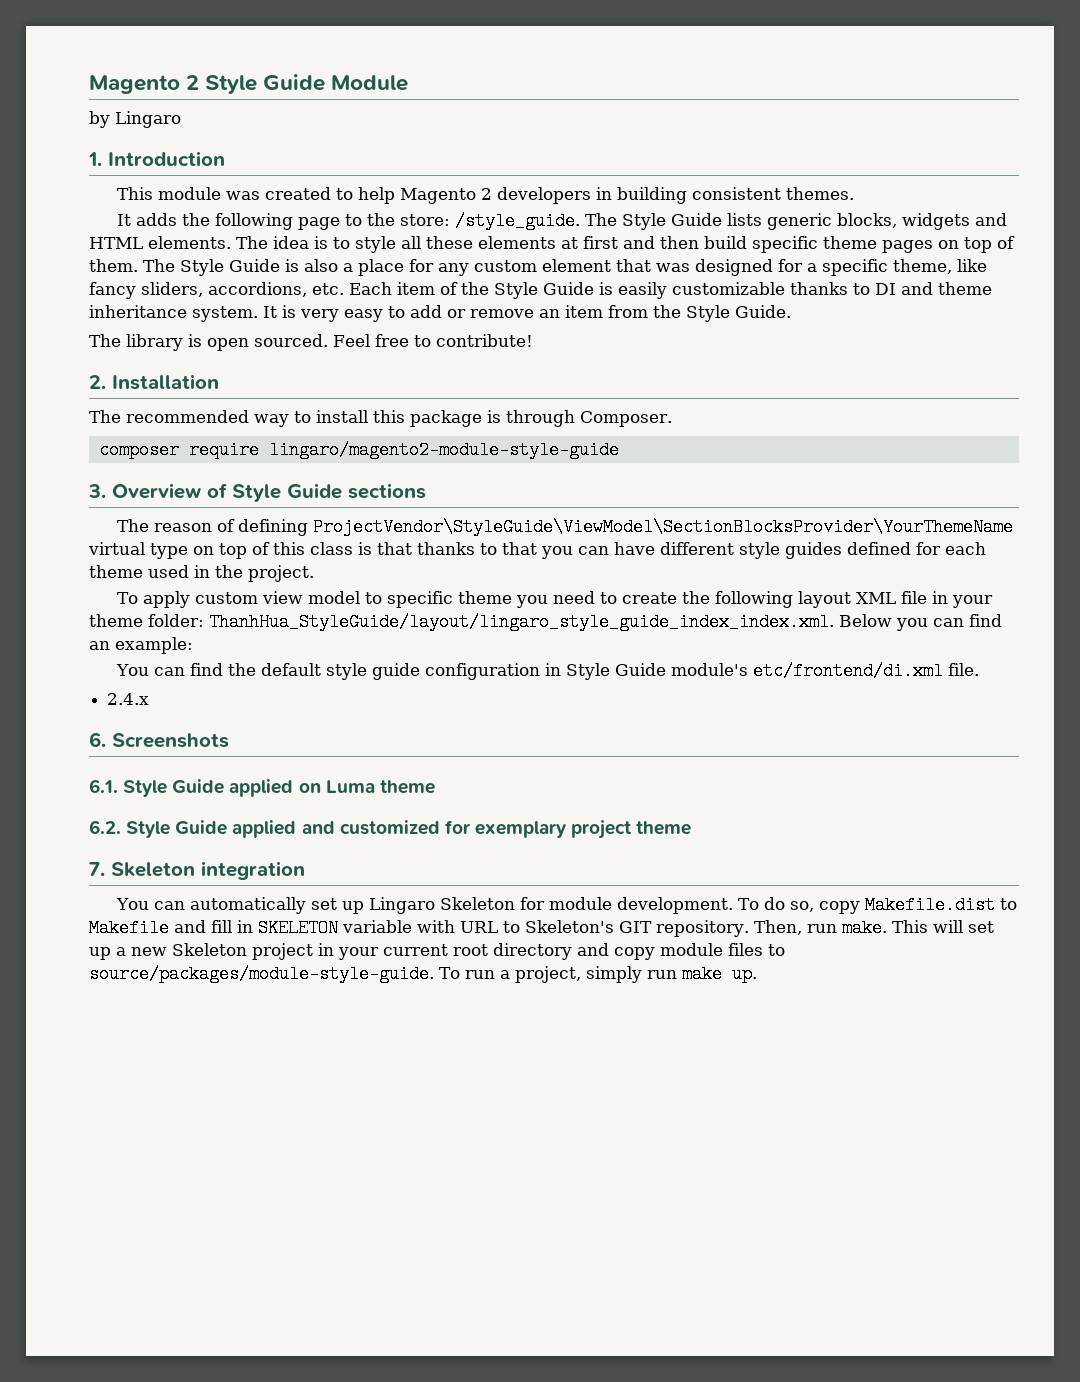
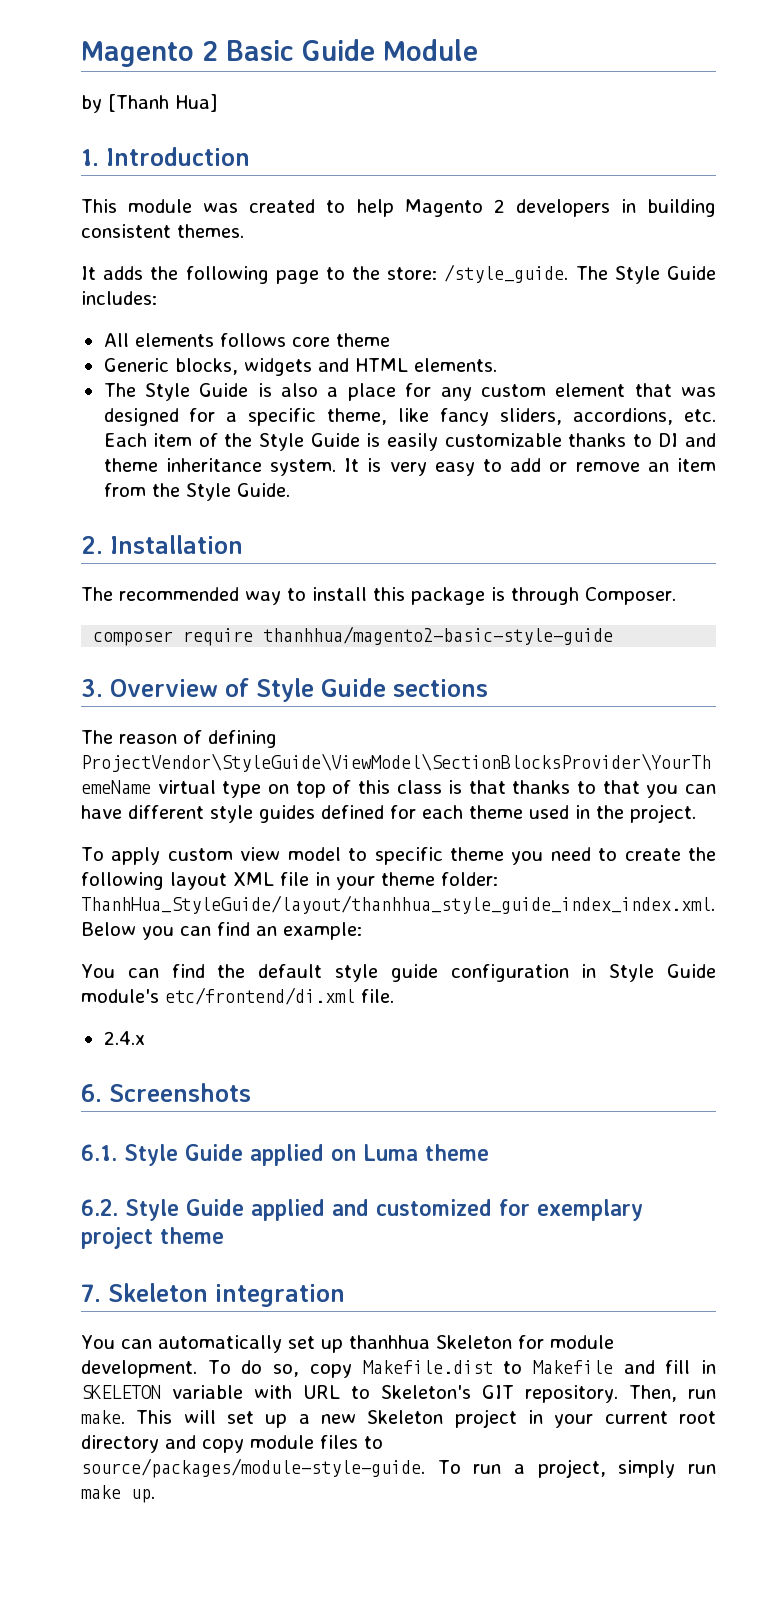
[89,75,258,94] Magento 2 Style -> [81,40,294,67] Magento 2 Basic
[115,111,181,128] Lingaro -> [108,94,218,112] [Thanh Hua]
[726,213,832,230] lists generic -> [81,291,157,305] [103,333,390,347] [103,358,169,372] includes: // All elements follows core theme // Generic
[236,236,1015,253] [89,259,138,272] The idea is to style all these elements at first and then build specific theme pages on top of them. -> (497, 365) //
[89,334,533,351] // The library is open sourced. Feel free to contribute! -> (290, 490) none
[268,441,619,459] lingaro/magento2-module-style-guide -> [263,626,614,645] thanhhua/magento2-basic-style-guide
[209,613,834,631] ThanhHua_StyleGuide/layout/lingaro_style_guide_index_index.xml. -> [81,895,715,914] ThanhHua_StyleGuide/layout/thanhhua_style_guide_index_index.xml.
[368,897,435,914] Lingaro -> [348,1335,430,1349] thanhhua

